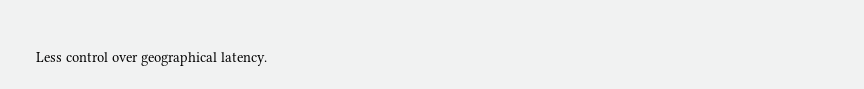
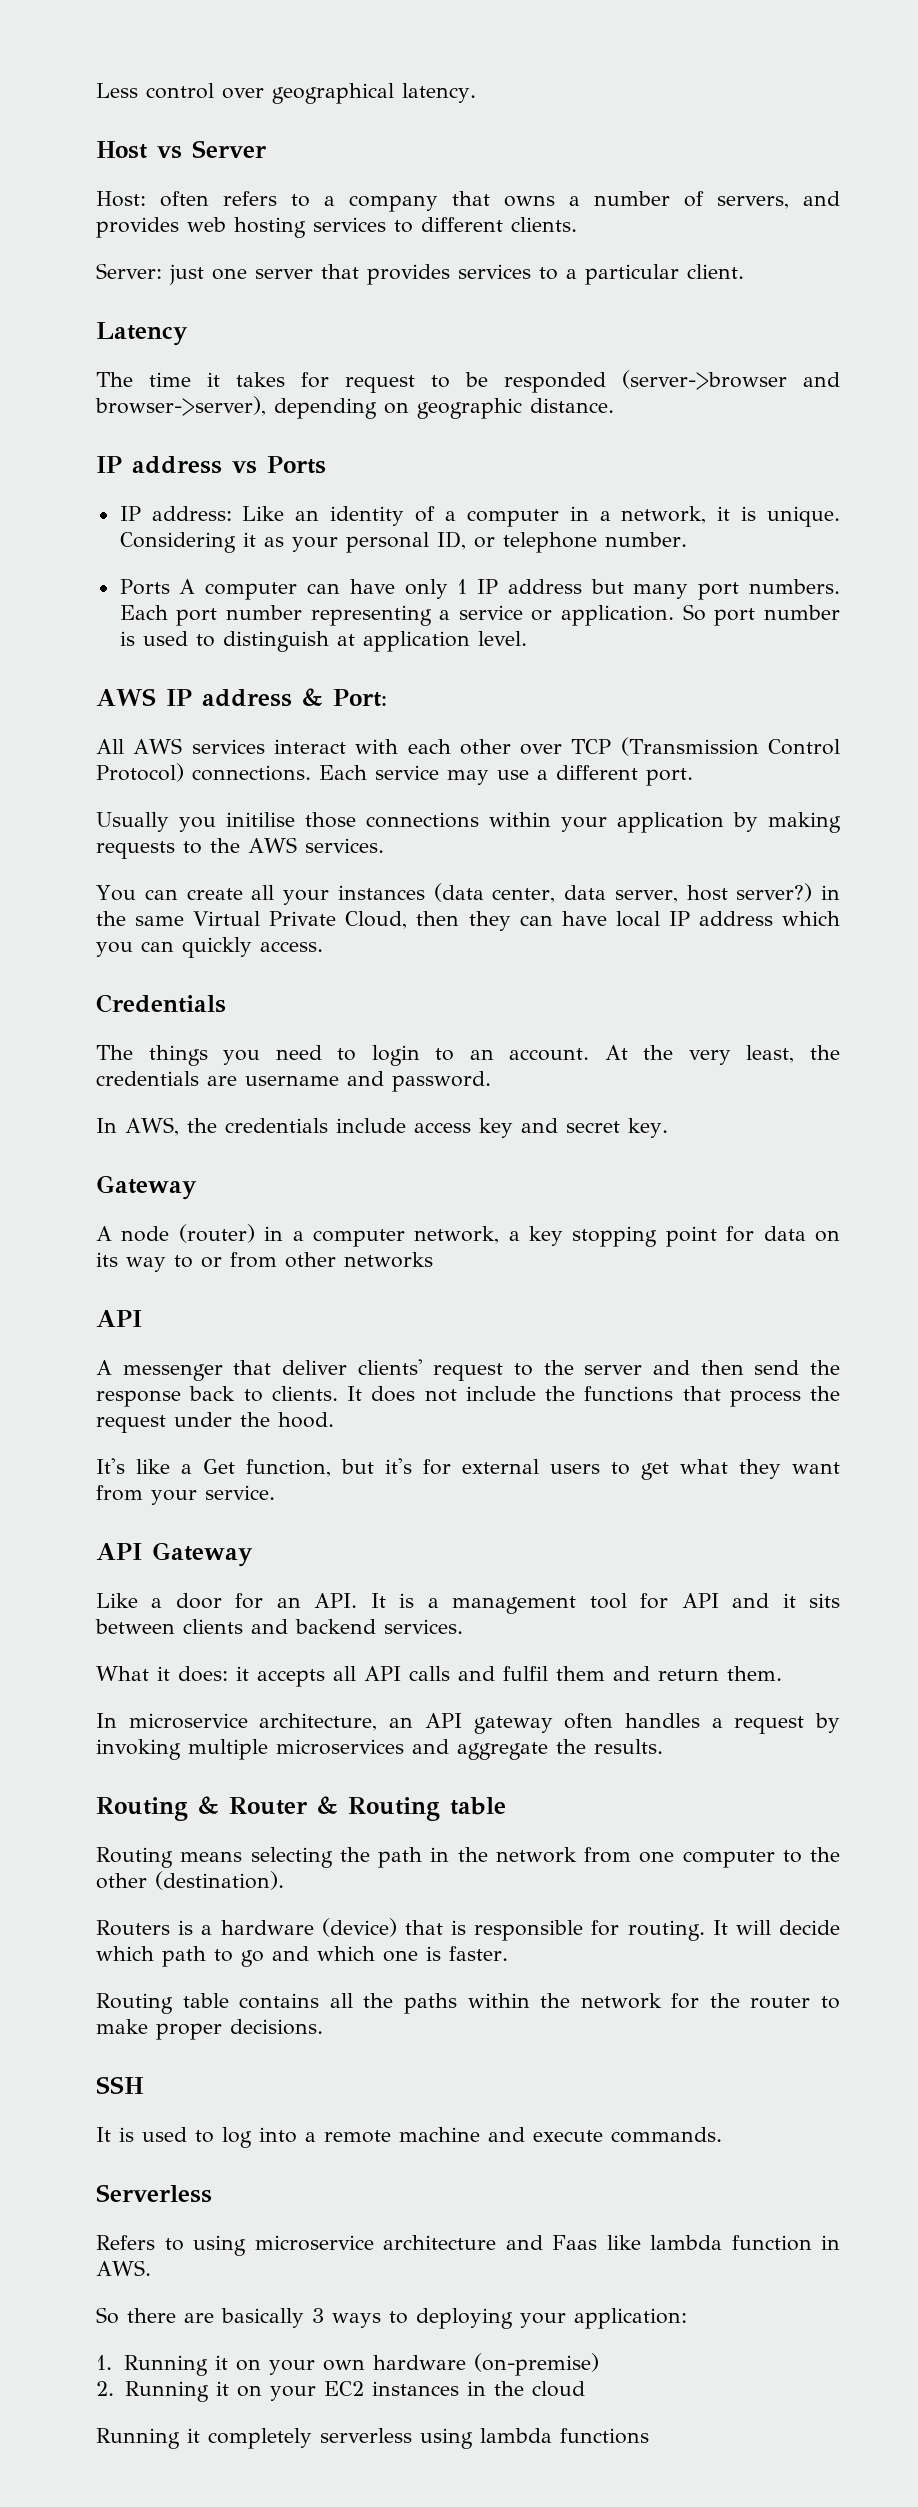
(267, 59) none -> [96,140,267,159] [96,191,840,212] [96,217,577,238] [96,263,744,285] [96,322,188,346] [96,370,840,393] [95,396,614,419] [96,456,326,474] [119,506,841,527] [119,531,687,553] [119,579,840,600] [119,604,840,626] [119,631,527,652] [96,688,387,707] [96,737,840,756] [96,763,693,786] [96,812,841,833] [96,837,384,859] [96,883,840,905] [96,911,840,931] [96,937,323,958] [96,994,226,1013] [96,1045,841,1066] [96,1071,491,1092] [96,1117,668,1138] [96,1175,197,1200] [96,1224,840,1247] [96,1252,433,1272] [96,1310,142,1327] [96,1359,840,1381] [96,1386,840,1407] [96,1412,334,1433] [96,1458,840,1480] [96,1485,275,1505] [96,1542,253,1567] [96,1593,840,1614] [95,1619,463,1634] [96,1666,782,1687] [96,1713,841,1734] [96,1739,663,1760] [96,1796,506,1821] [96,1847,840,1868] [96,1871,284,1890] [96,1918,840,1941] [96,1946,508,1967] [96,1993,840,2014] [96,2019,323,2040] [96,2076,144,2094] [96,2127,722,2148] [96,2184,212,2203] [96,2235,840,2256] [96,2260,151,2276] [96,2307,687,2329] [96,2353,600,2376] [96,2381,585,2402] [96,2428,649,2449] // Host vs Server // Host: often refers to a company that owns a number of servers, and provides web hosting services to different clients. // Server: just one server that provides services to a particular client. // Latency // The time it takes for request to be responded (server->browser and browser->server), depending on geographic distance. // IP address vs Ports // IP address: Like an identity of a computer in a network, it is unique. Considering it as your personal ID, or telephone number. // Ports A computer can have only 1 IP address but many port numbers. Each port number representing a service or application. So port number is used to distinguish at application level. // AWS IP address & Port: // All AWS services interact with each other over TCP (Transmission Control Protocol) connections. Each service may use a different port. // Usually you initilise those connections within your application by making requests to the AWS services. // You can create all your instances (data center, data server, host server?) in the same Virtual Private Cloud, then they can have local IP address which you can quickly access. // Credentials // The things you need to login to an account. At the very least, the credentials are username and password. // In AWS, the credentials include access key and secret key. // Gateway // A node (router) in a computer network, a key stopping point for data on its way to or from other networks // API // A messenger that deliver clients' request to the server and then send the response back to clients. It does not include the functions that process the request under the hood. // It's like a Get function, but it's for external users to get what they want from your service. // API Gateway // Like a door for an API. It is a management tool for API and it sits between clients and backend services. // What it does: it accepts all API calls and fulfil them and return them. // In microservice architecture, an API gateway often handles a request by invoking multiple microservices and aggregate the results. // Routing & Router & Routing table // Routing means selecting the path in the network from one computer to the other (destination). // Routers is a hardware (device) that is responsible for routing. It will decide which path to go and which one is faster. // Routing table contains all the paths within the network for the router to make proper decisions. // SSH // It is used to log into a remote machine and execute commands. // Serverless // Refers to using microservice architecture and Faas like lambda function in AWS. // So there are basically 3 ways to deploying your application: // 1. Running it on your own hardware (on-premise) // 2. Running it on your EC2 instances in the cloud // Running it completely serverless using lambda functions

